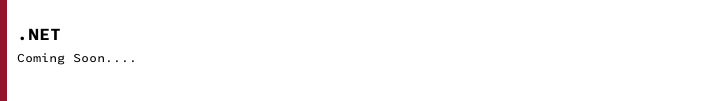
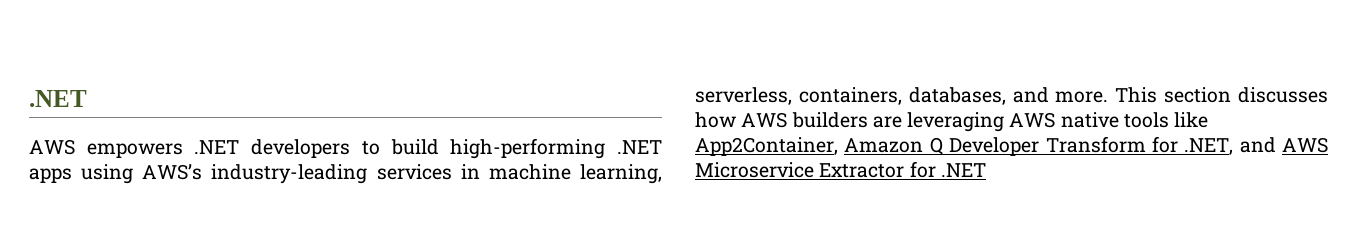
[17,53,137,65] Coming Soon.... -> [29,138,662,159] [29,164,662,184] [695,87,1328,105] [695,112,1209,132] [695,136,1328,156] [695,161,986,178] AWS empowers .NET developers to build high-performing .NET apps using AWS’s industry-leading services in machine learning, serverless, containers, databases, and more. This section discusses how AWS builders are leveraging AWS native tools like App2Container, Amazon Q Developer Transform for .NET, and AWS Microservice Extractor for .NET

